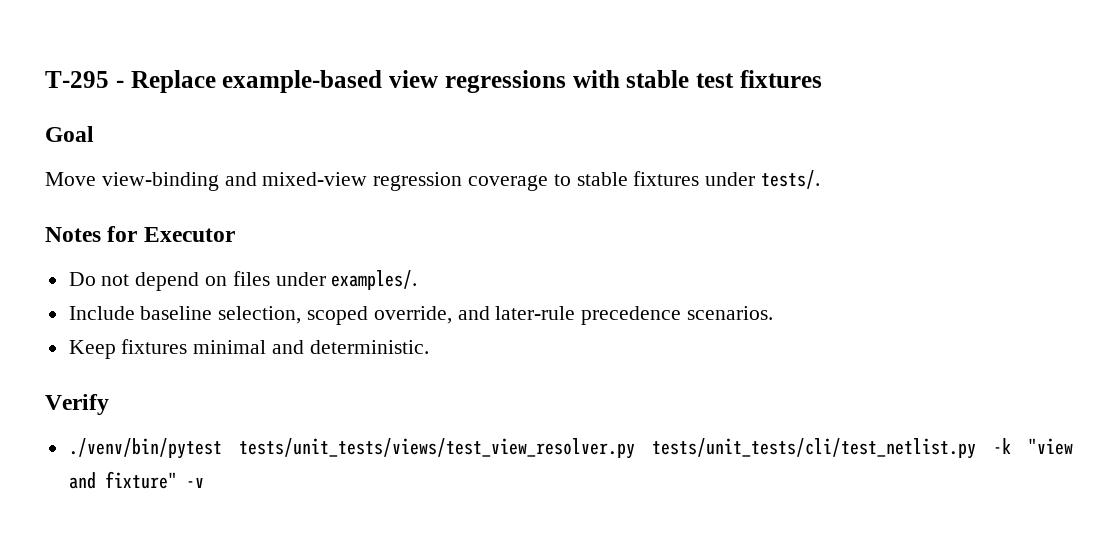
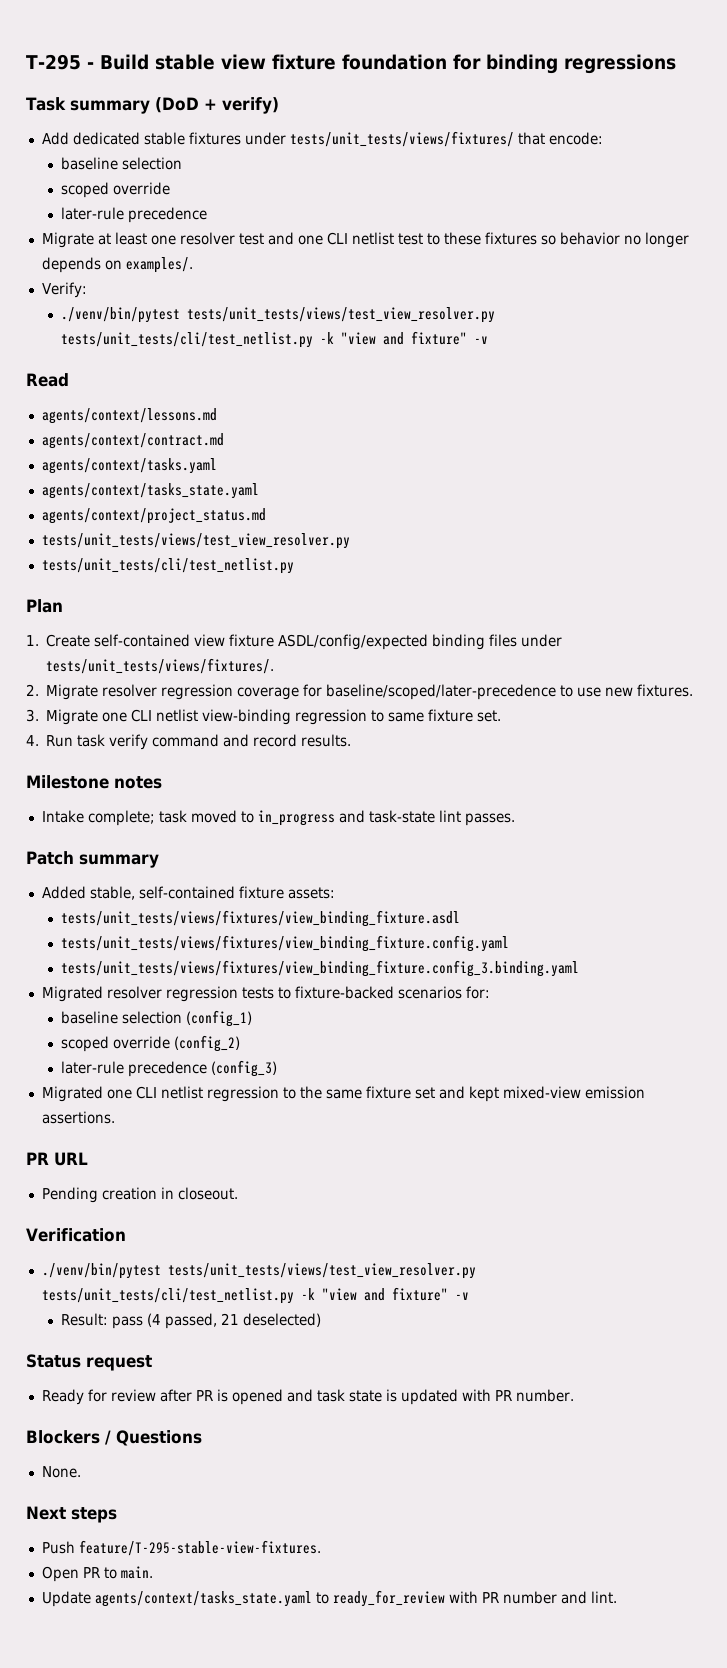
[130,70,822,93] [45,126,94,142] [45,170,821,191] [45,226,235,242] [68,270,418,291] [68,306,774,325] [68,339,429,359] [45,394,109,415] [68,438,1073,459] [68,471,204,489] Replace example-based view regressions with stable test fixtures // Goal // Move view-binding and mixed-view regression coverage to stable fixtures under tests/. // Notes for Executor // Do not depend on files under examples/. // Include baseline selection, scoped override, and later-rule precedence scenarios. // Keep fixtures minimal and deterministic. // Verify // ./venv/bin/pytest tests/unit_tests/views/test_view_resolver.py tests/unit_tests/cli/test_netlist.py -k "view and fixture" -v -> [99,54,676,74] [26,97,279,114] [41,131,603,147] [60,157,182,170] [60,182,170,198] [60,207,207,223] [41,232,689,248] [41,257,193,273] [41,282,87,298] [60,307,495,323] [60,331,488,348] [26,373,69,387] [41,408,217,424] [41,433,224,449] [41,458,217,474] [41,483,259,499] [41,508,266,524] [41,533,350,549] [41,558,294,574] [26,599,63,613] [26,634,563,650] [46,658,275,674] [26,684,694,700] [26,709,502,725] [26,734,352,750] [26,775,162,789] [41,810,515,826] [26,851,159,868] [41,886,335,900] [60,910,460,927] [60,935,509,952] [60,960,579,977] [41,986,490,1002] [60,1010,252,1027] [60,1035,240,1052] [60,1060,277,1077] [41,1086,645,1102] [41,1111,115,1124] [26,1152,88,1166] [41,1187,238,1203] [26,1228,126,1242] [41,1263,476,1279] [41,1287,469,1304] [60,1313,321,1329] [26,1354,152,1371] [41,1389,574,1405] [26,1430,202,1446] [41,1466,81,1478] [26,1506,117,1523] [41,1540,321,1556] [41,1566,153,1582] [41,1590,617,1607] Build stable view fixture foundation for binding regressions // Task summary (DoD + verify) // Add dedicated stable fixtures under tests/unit_tests/views/fixtures/ that encode: // baseline selection // scoped override // later-rule precedence // Migrate at least one resolver test and one CLI netlist test to these fixtures so behavior no longer depends on examples/. // Verify: // ./venv/bin/pytest tests/unit_tests/views/test_view_resolver.py tests/unit_tests/cli/test_netlist.py -k "view and fixture" -v // Read // agents/context/lessons.md // agents/context/contract.md // agents/context/tasks.yaml // agents/context/tasks_state.yaml // agents/context/project_status.md // tests/unit_tests/views/test_view_resolver.py // tests/unit_tests/cli/test_netlist.py // Plan // 1. Create self-contained view fixture ASDL/config/expected binding files under tests/unit_tests/views/fixtures/. // 2. Migrate resolver regression coverage for baseline/scoped/later-precedence to use new fixtures. // 3. Migrate one CLI netlist view-binding regression to same fixture set. // 4. Run task verify command and record results. // Milestone notes // Intake complete; task moved to in_progress and task-state lint passes. // Patch summary // Added stable, self-contained fixture assets: // tests/unit_tests/views/fixtures/view_binding_fixture.asdl // tests/unit_tests/views/fixtures/view_binding_fixture.config.yaml // tests/unit_tests/views/fixtures/view_binding_fixture.config_3.binding.yaml // Migrated resolver regression tests to fixture-backed scenarios for: // baseline selection (config_1) // scoped override (config_2) // later-rule precedence (config_3) // Migrated one CLI netlist regression to the same fixture set and kept mixed-view emission assertions. // PR URL // Pending creation in closeout. // Verification // ./venv/bin/pytest tests/unit_tests/views/test_view_resolver.py tests/unit_tests/cli/test_netlist.py -k "view and fixture" -v // Result: pass (4 passed, 21 deselected) // Status request // Ready for review after PR is opened and task state is updated with PR number. // Blockers / Questions // None. // Next steps // Push feature/T-295-stable-view-fixtures. // Open PR to main. // Update agents/context/tasks_state.yaml to ready_for_review with PR number and lint.

